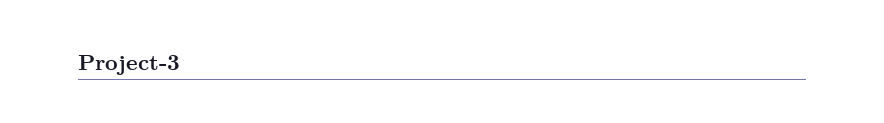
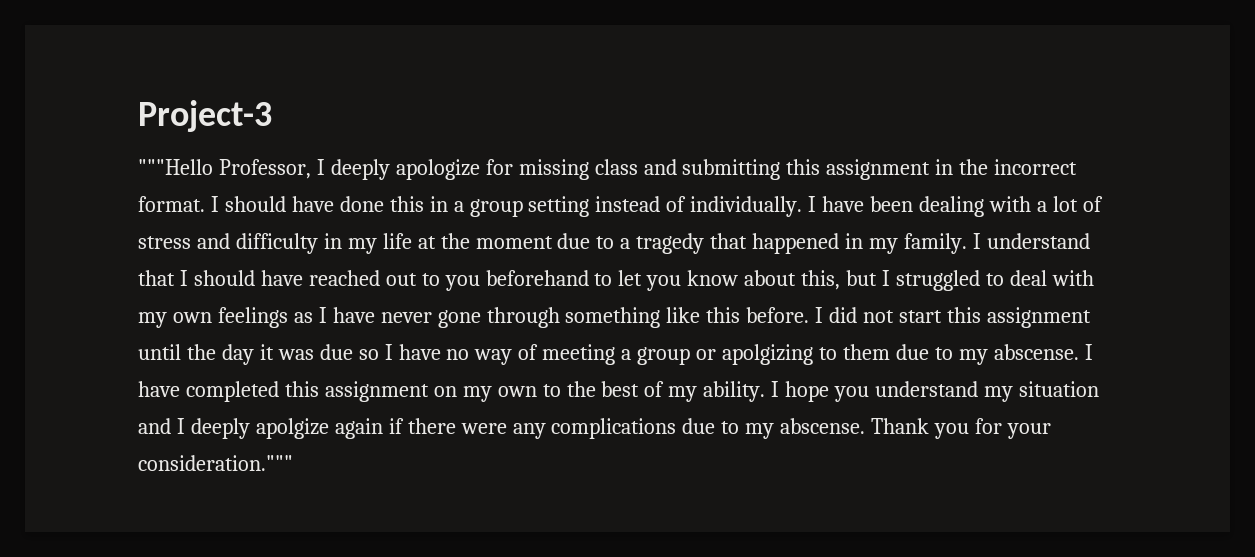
(180, 65) none -> [138,159,1078,180] [138,196,1103,217] [138,233,1090,254] [138,270,1094,291] [138,307,1091,328] [138,344,1093,365] [138,381,1099,402] [138,418,1051,439] [138,455,293,471] // """Hello Professor, I deeply apologize for missing class and submitting this assignment in the incorrect format. I should have done this in a group setting instead of individually. I have been dealing with a lot of stress and difficulty in my life at the moment due to a tragedy that happened in my family. I understand that I should have reached out to you beforehand to let you know about this, but I struggled to deal with my own feelings as I have never gone through something like this before. I did not start this assignment until the day it was due so I have no way of meeting a group or apolgizing to them due to my abscense. I have completed this assignment on my own to the best of my ability. I hope you understand my situation and I deeply apolgize again if there were any complications due to my abscense. Thank you for your consideration."""

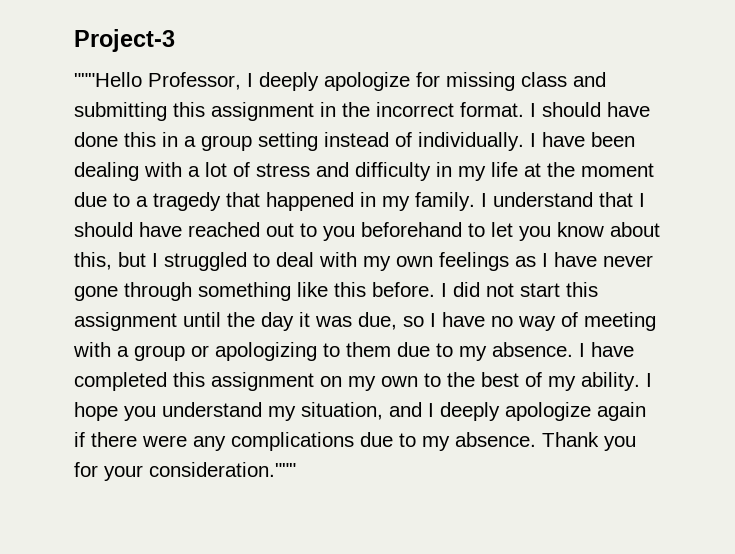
[319,344,353,360] due -> [358,312,397,330] due,
(616, 354) none -> [73,342,111,357] with
[722,344,814,365] apolgizing -> [215,342,317,361] apologizing
[993,344,1079,360] abscense. -> [492,342,573,357] absence.
[1018,381,1099,397] situation -> [301,402,383,420] situation,
[255,418,329,439] apolgize -> [505,402,591,421] apologize
[780,418,866,434] abscense. -> [455,432,536,447] absence.

